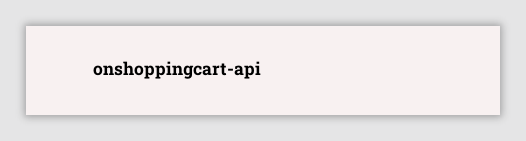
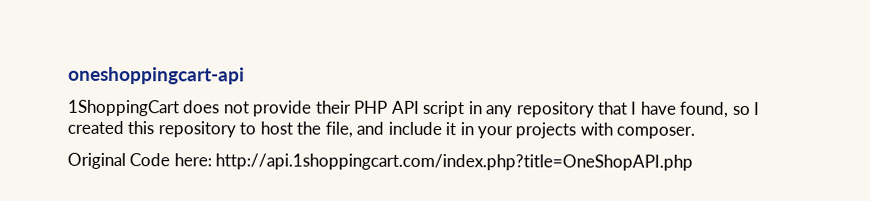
[93,61,261,79] onshoppingcart-api -> [68,66,245,85] [67,99,760,118] [67,120,696,139] [67,152,694,171] oneshoppingcart-api // 1ShoppingCart does not provide their PHP API script in any repository that I have found, so I created this repository to host the file, and include it in your projects with composer. // Original Code here: http://api.1shoppingcart.com/index.php?title=OneShopAPI.php

